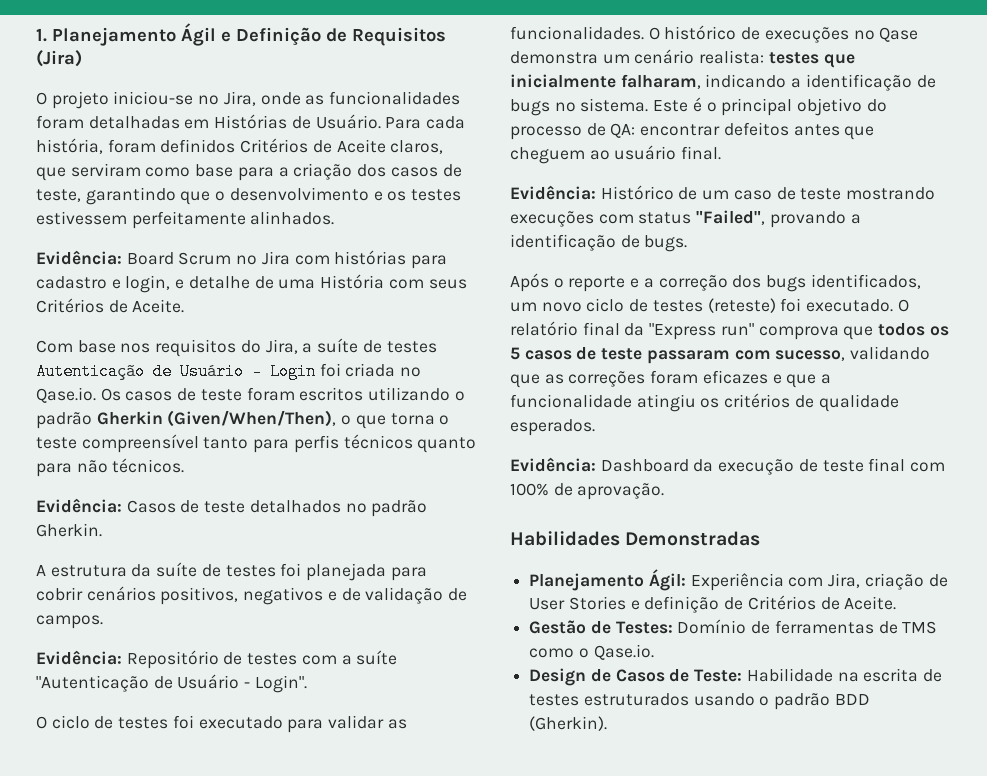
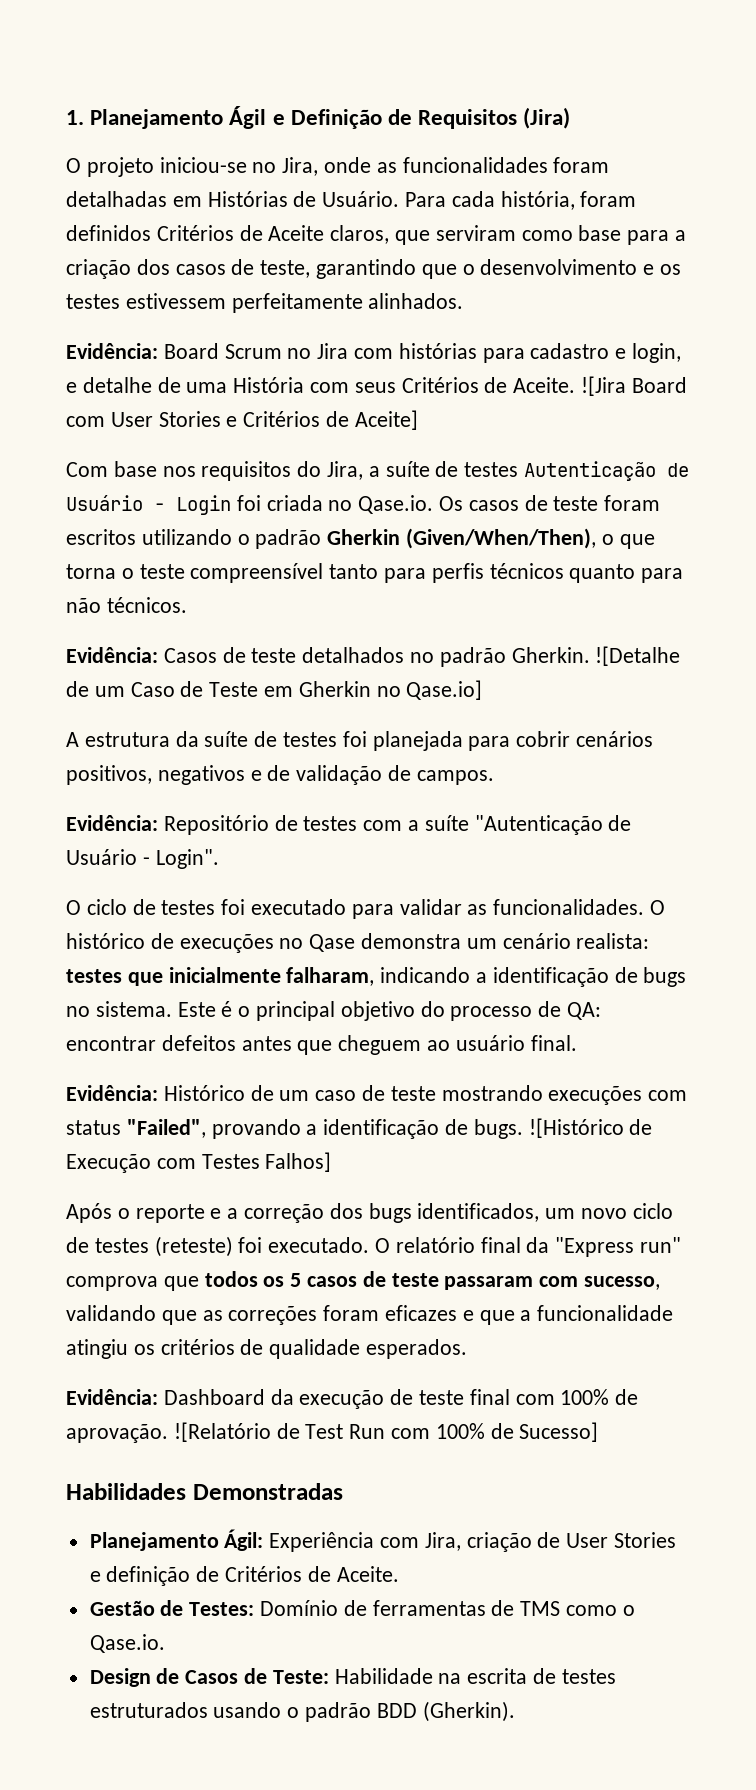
(185, 306) none -> [581,376,687,396] [66,410,418,430] ![Jira Board com User Stories e Critérios de Aceite]
(102, 530) none -> [595,646,681,666] [66,680,483,700] ![Detalhe de um Caso de Teste em Gherkin no Qase.io]
(688, 243) none -> [528,1118,653,1138] [66,1152,332,1173] ![Histórico de Execução com Testes Falhos]
(665, 491) none -> [173,1422,599,1442] ![Relatório de Test Run com 100% de Sucesso]

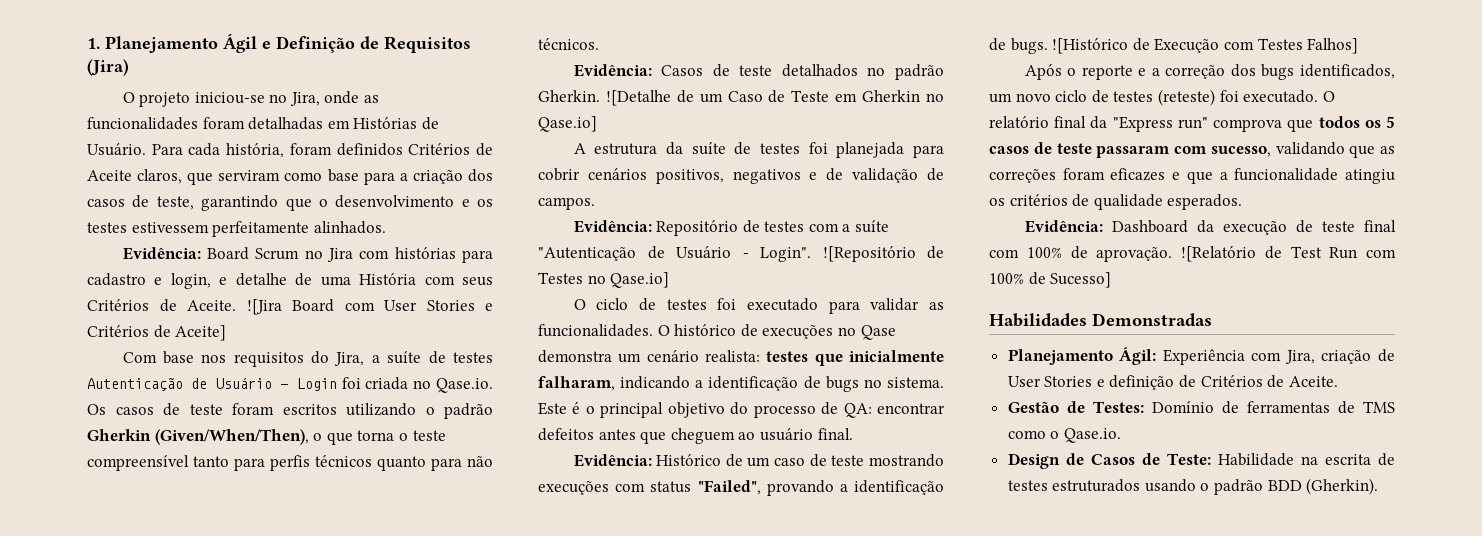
(219, 859) none -> [822,246,944,262] [538,272,670,288] ![Repositório de Testes no Qase.io]

